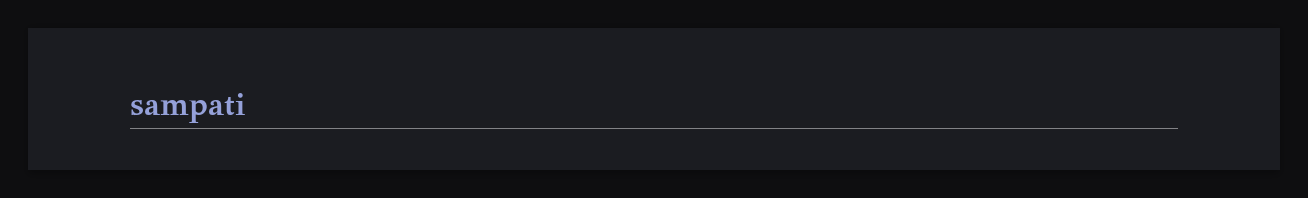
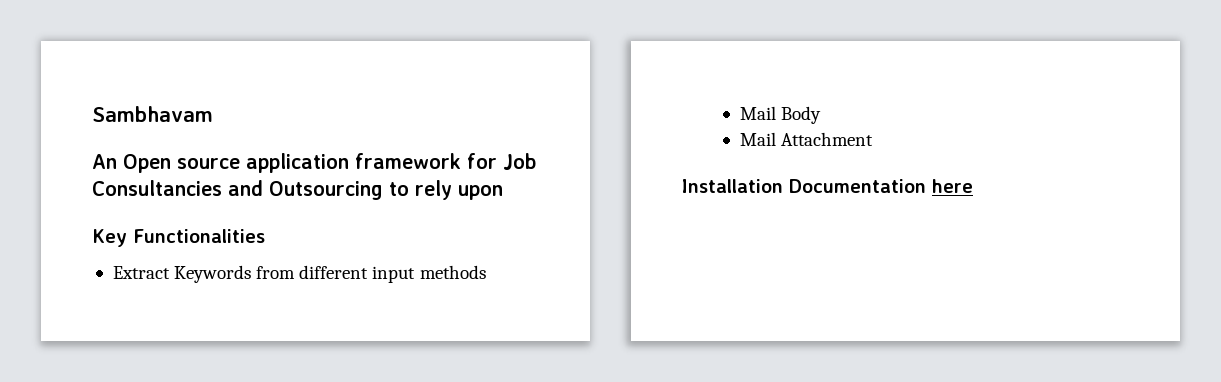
[130,93,245,123] sampati -> [92,106,213,122] [92,153,536,173] [92,180,503,200] [92,229,265,247] [112,265,486,283] [740,106,822,124] [740,132,874,146] [682,179,973,193] Sambhavam // An Open source application framework for Job Consultancies and Outsourcing to rely upon // Key Functionalities // Extract Keywords from different input methods // Mail Body // Mail Attachment // Installation Documentation here

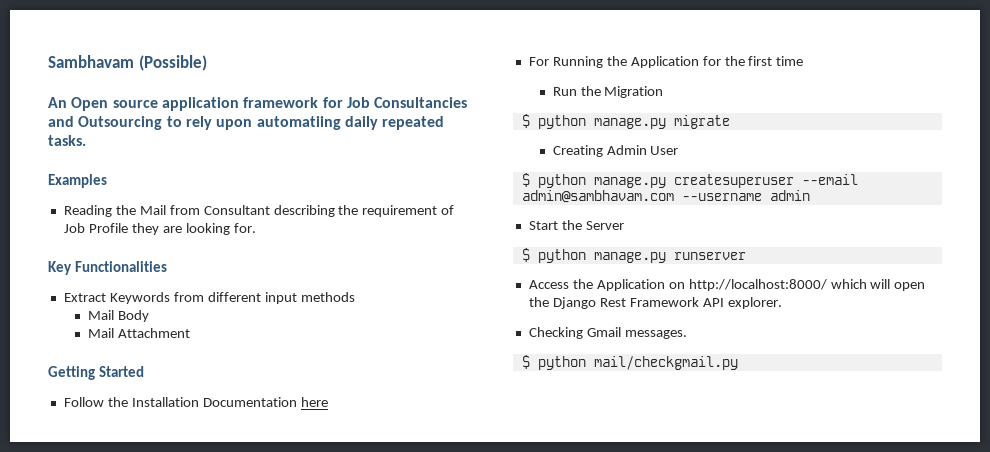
(213, 114) none -> [138,55,207,71] (Possible)
(503, 192) none -> [256,116,445,130] [48,135,86,146] [48,174,107,188] [63,205,455,217] [63,223,256,235] automatiing daily repeated tasks. // Examples // Reading the Mail from Consultant describing the requirement of Job Profile they are looking for.
(874, 139) none -> [48,366,145,380] [63,397,128,407] Getting Started // Follow the
(973, 186) none -> [528,56,804,68] [552,86,664,98] [521,114,730,129] [552,145,679,157] [521,173,858,188] [521,190,810,203] [528,220,624,230] [521,248,746,263] [528,279,926,291] [528,297,782,309] [528,327,687,339] [521,355,738,370] // For Running the Application for the first time // Run the Migration // $ python manage.py migrate // Creating Admin User // $ python manage.py createsuperuser --email admin@sambhavam.com --username admin // Start the Server // $ python manage.py runserver // Access the Application on http://localhost:8000/ which will open the Django Rest Framework API explorer. // Checking Gmail messages. // $ python mail/checkgmail.py

